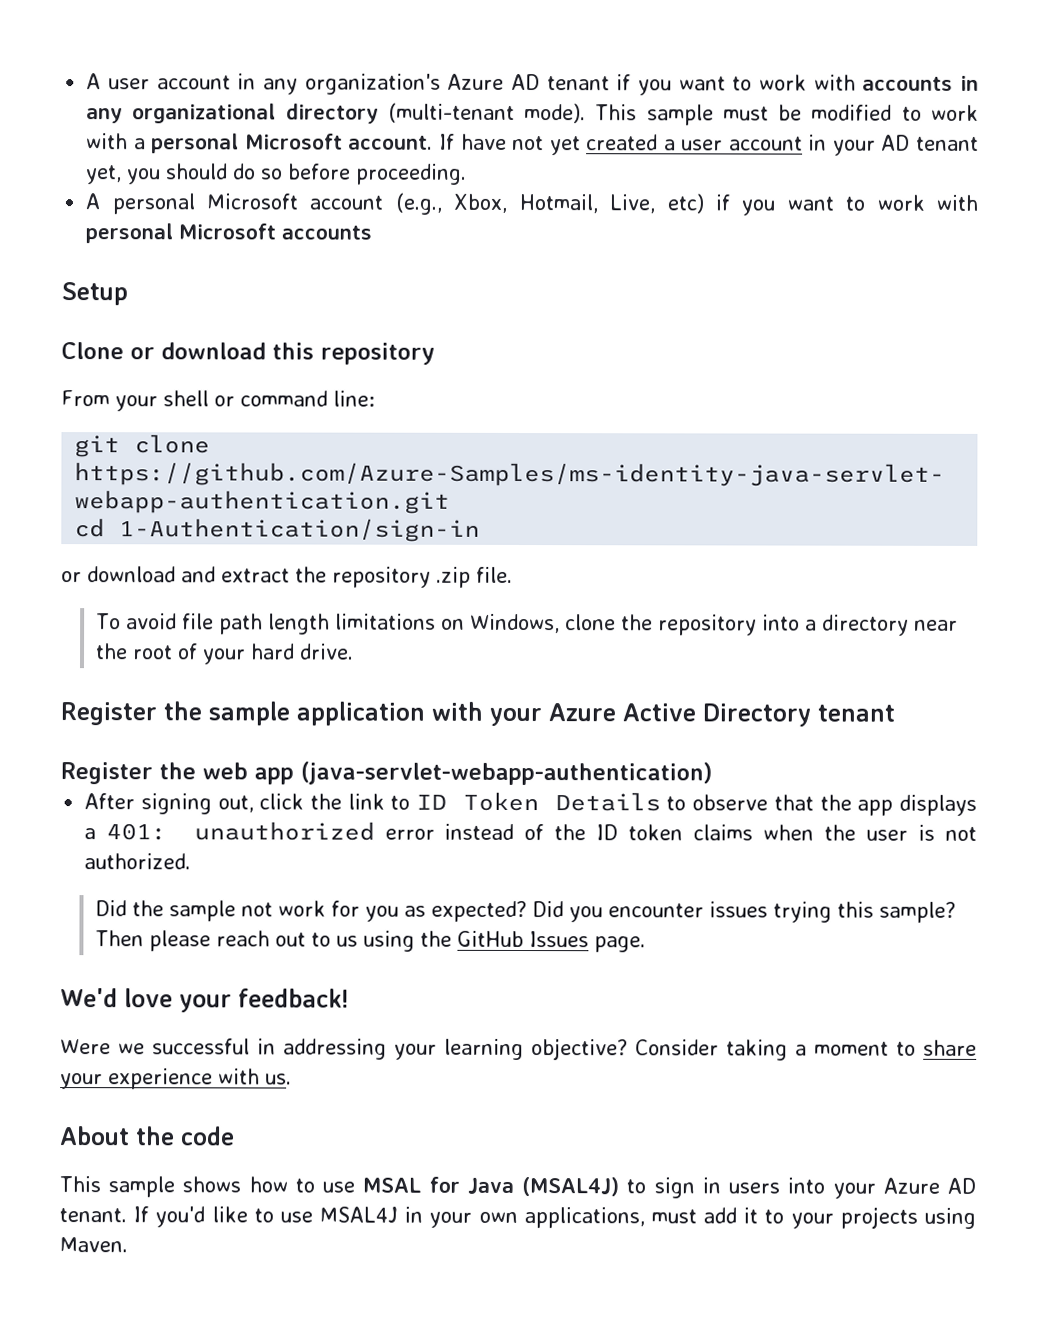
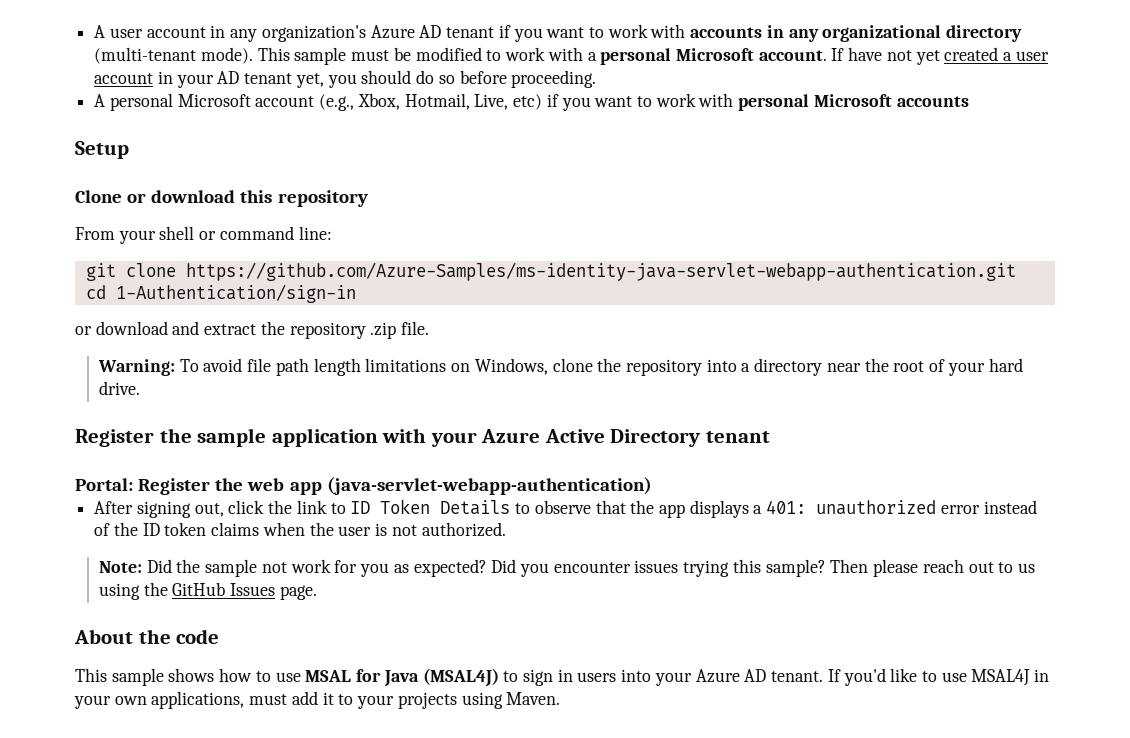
(513, 574) none -> [98,359,176,376] Warning:
(895, 713) none -> [75,478,133,491] Portal:
(192, 861) none -> [99,561,143,573] Note:
[60,988,349,1013] [60,1038,977,1061] [60,1068,292,1090] // We'd love your feedback! // Were we successful in addressing your learning objective? Consider taking a moment to share your experience with us. -> (317, 592) none

